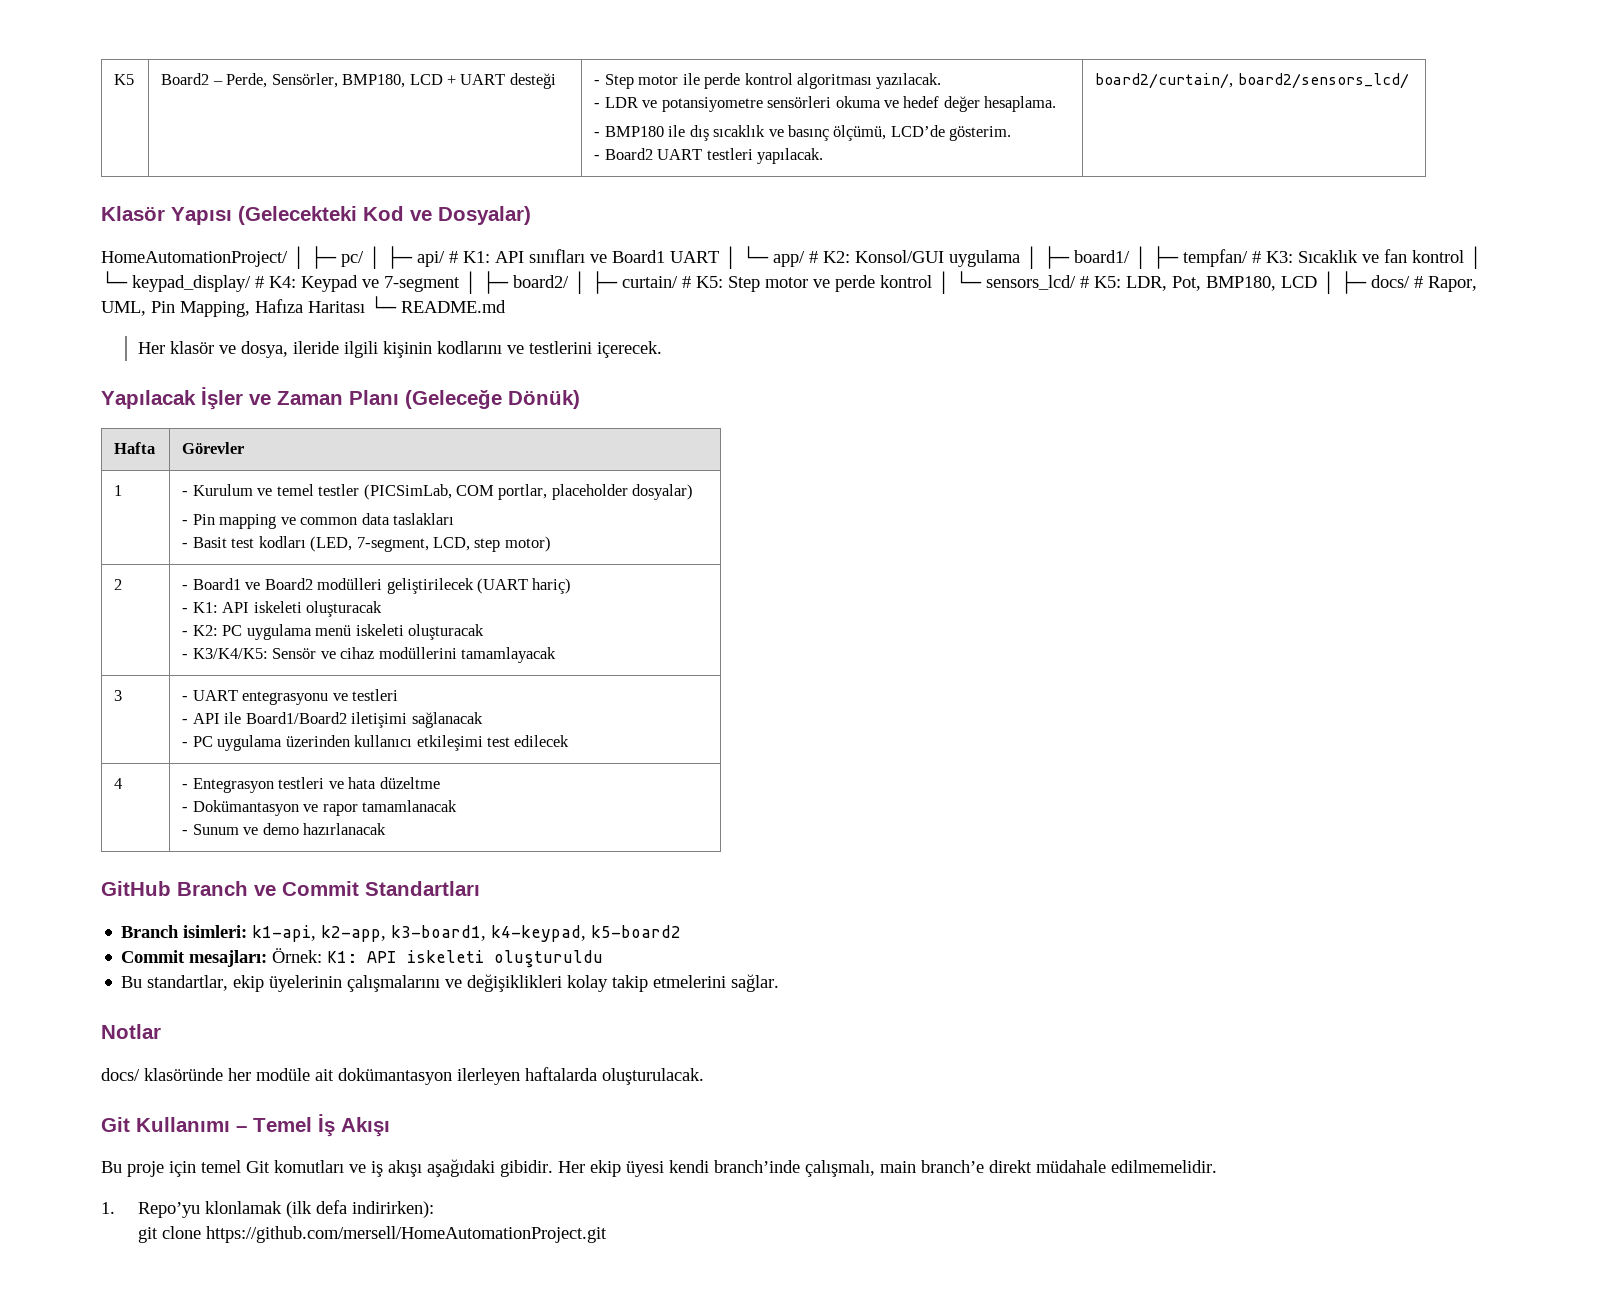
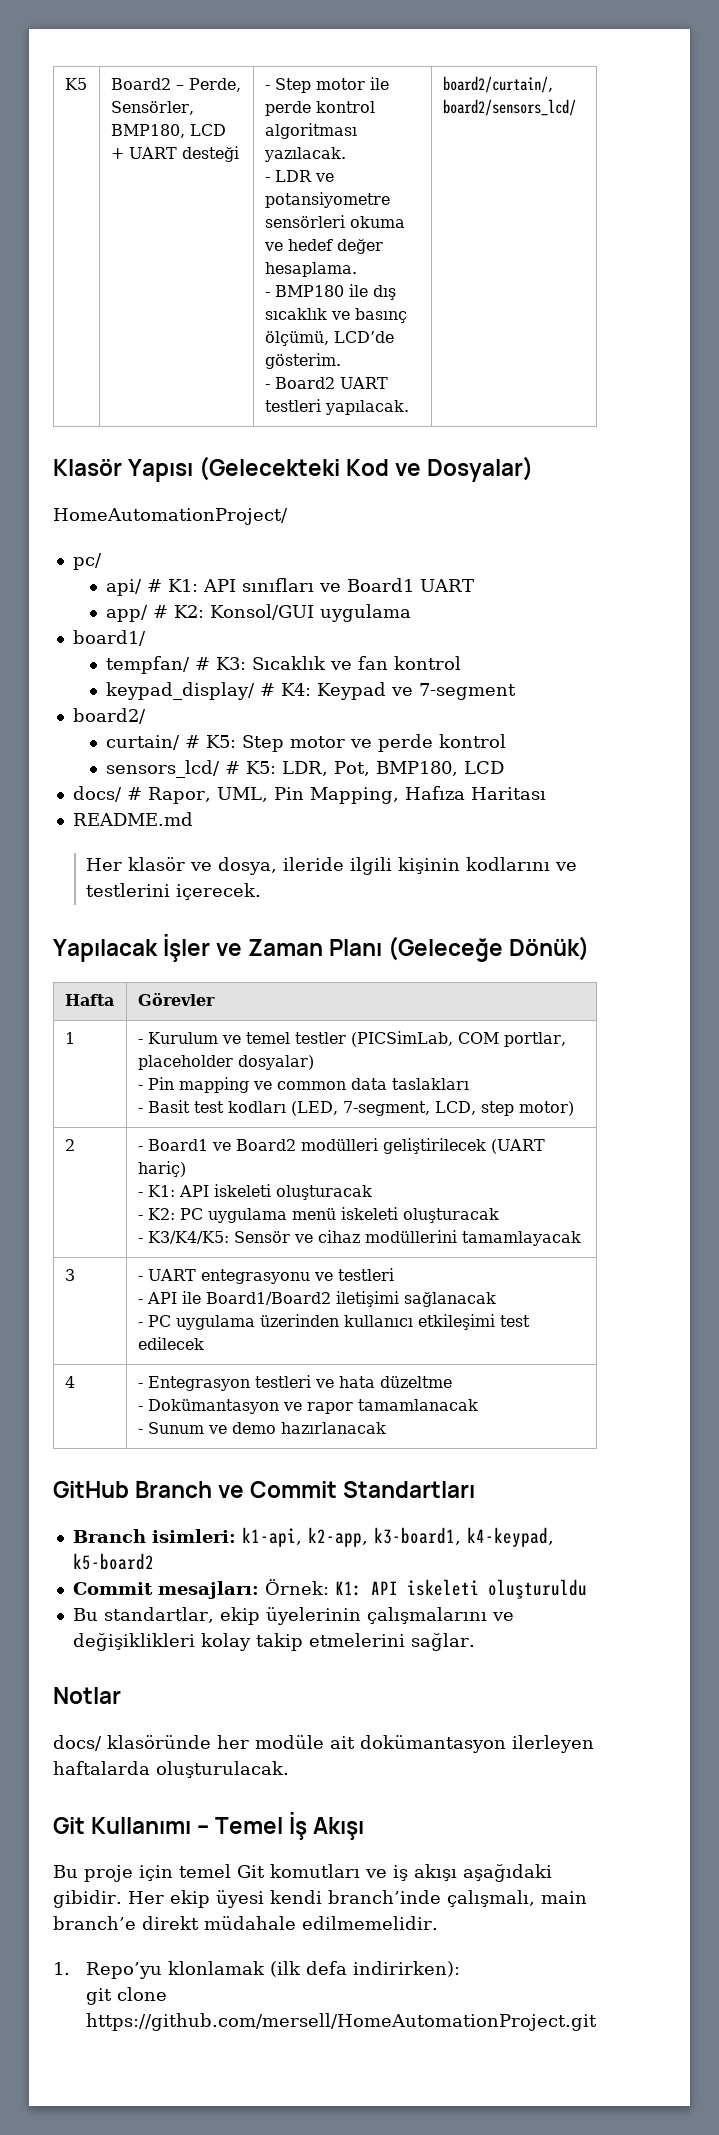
[292,246,337,269] │ ├─ -> (288, 516) //
[368,246,413,269] │ ├─ -> (102, 561) //
[724,246,769,269] │ └─ -> (475, 585) //
[1025,246,1070,269] │ ├─ -> (412, 613) //
[1134,246,1179,269] │ ├─ -> (146, 638) //
[1469,246,1482,269] [101,271,128,288] │ └─ -> (462, 663) //
[464,271,509,294] │ ├─ -> (517, 691) //
[573,271,618,294] │ ├─ -> (146, 716) //
[937,271,982,294] │ └─ -> (507, 741) //
[1322,271,1367,294] │ ├─ -> (505, 767) //
[370,296,397,313] └─ -> (546, 793) //

